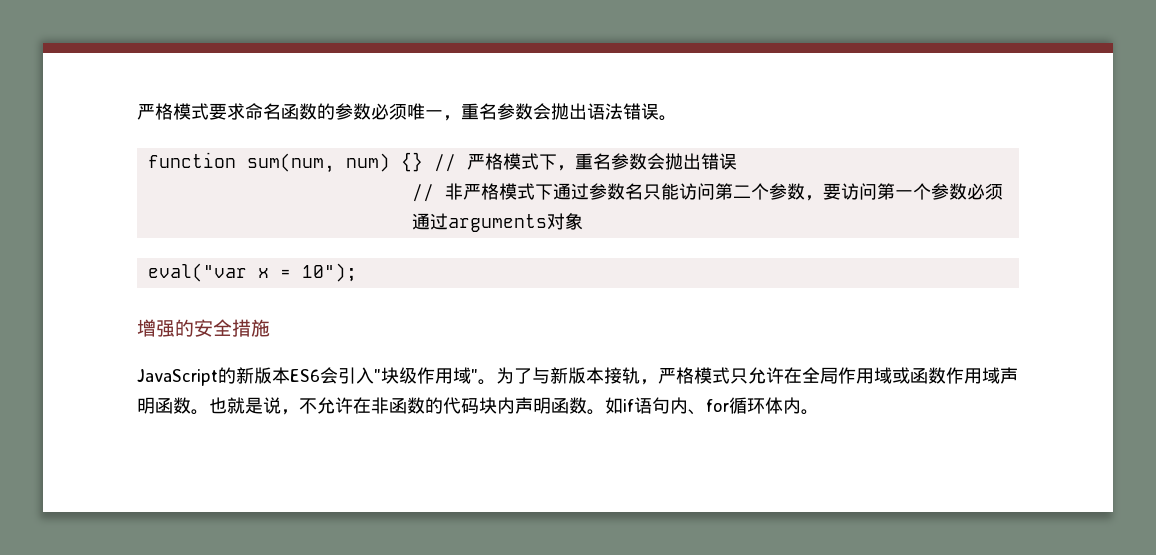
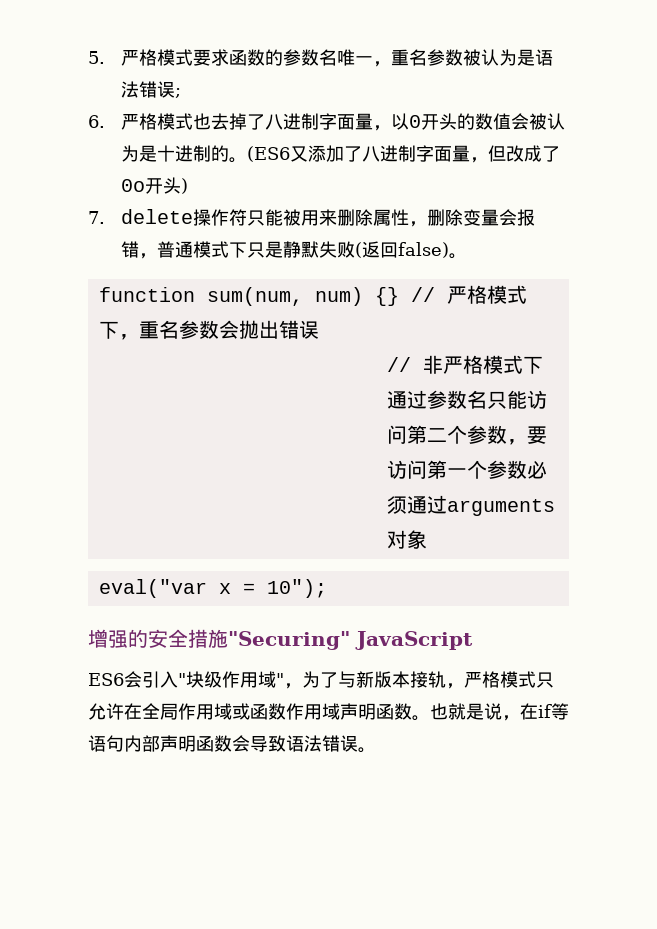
(137, 112) none -> [88,51,105,64] 5.
[245,103,281,120] 命名 -> (229, 57) none
[371,103,407,120] 必须 -> [318,49,337,66] 名
[533,103,659,120] 会抛出语法错误 -> [462,49,553,66] [120,81,181,98] [88,113,565,131] [120,145,560,163] [120,177,188,194] [88,209,535,227] [120,241,449,259] 被认为是语法错误; // 6.严格模式也去掉了八进制字面量，以0开头的数值会被认为是十进制的。(ES6又添加了八进制字面量，但改成了0o开头) // 7. delete操作符只能被用来删除属性，删除变量会报错，普通模式下只是静默失败(返回false)
[137,367,290,386] // JavaScript的新版本 -> [228,631,473,650] "Securing" JavaScript //
[478,379,496,385] 。 -> [284,683,302,689] ，
[299,397,801,415] 不允许在非函数的代码块内声明函数。如if语句内、for循环体内 -> [520,703,569,720] [88,735,358,752] 在if等语句内部声明函数会导致语法错误

